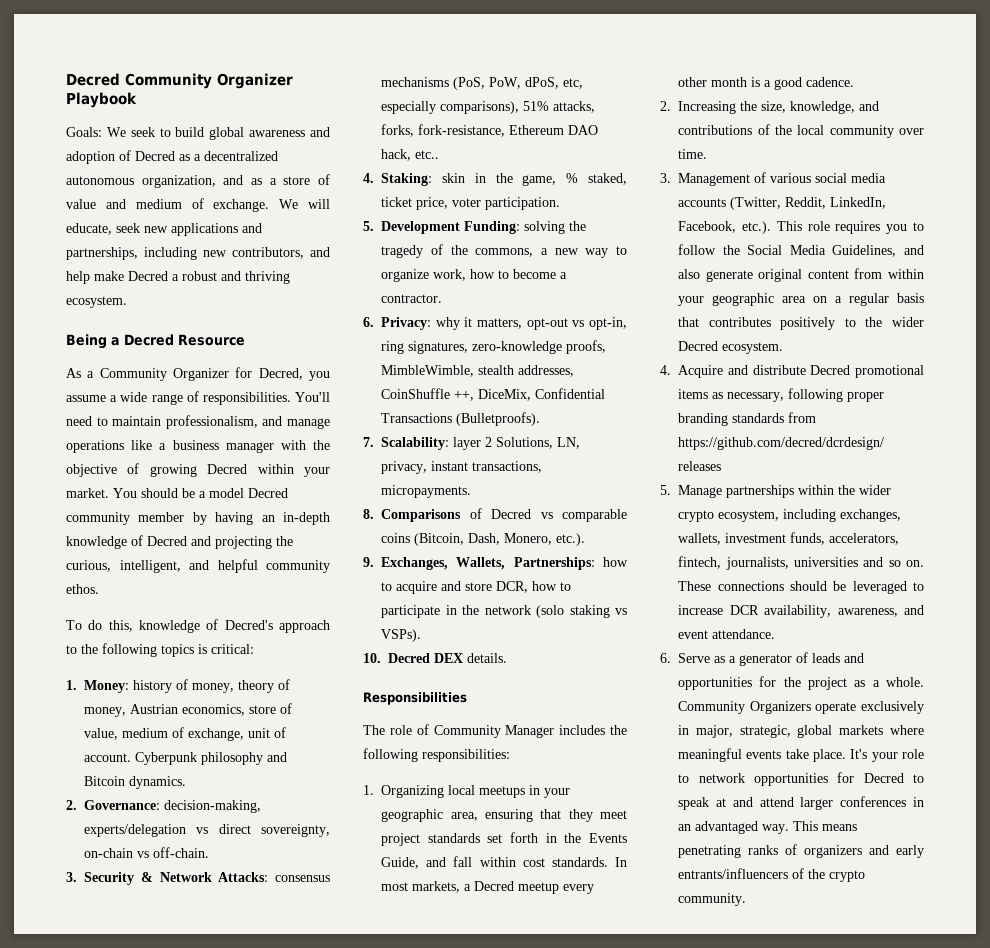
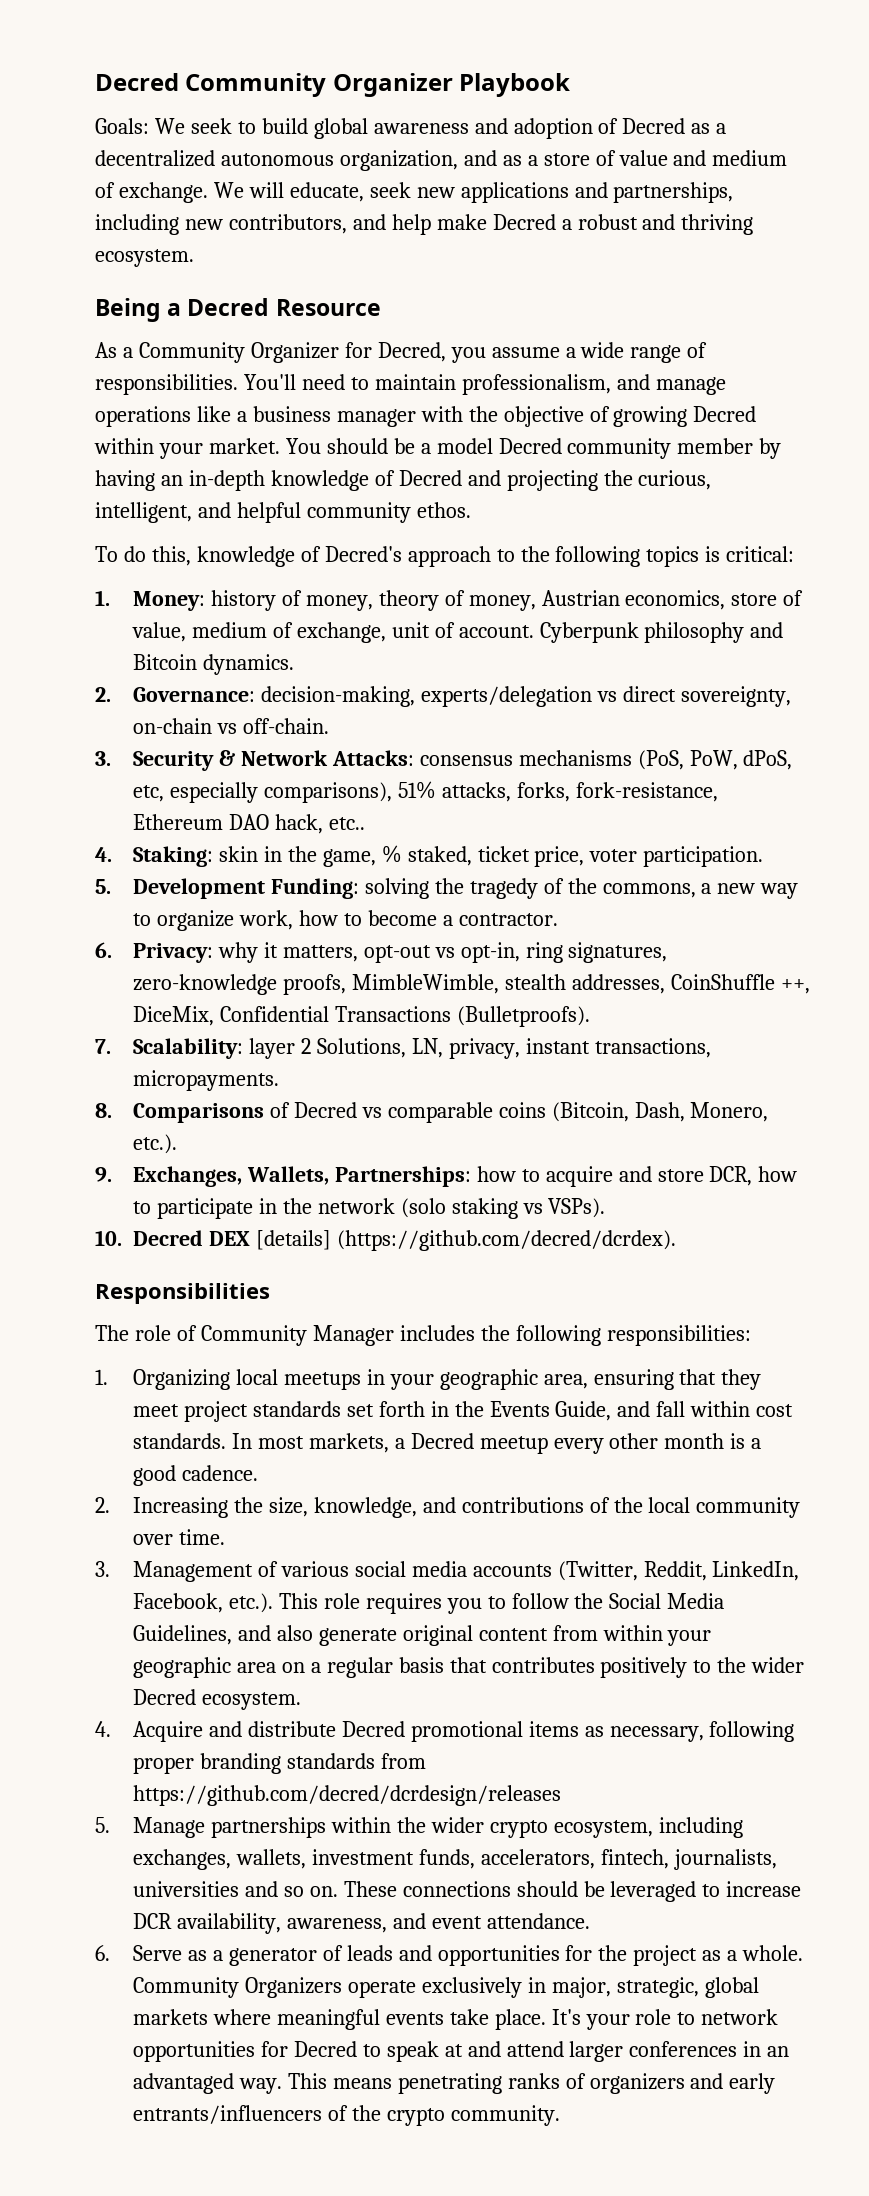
[467,653,507,663] details. -> [255,1230,676,1251] [details] (https://github.com/decred/dcrdex).

